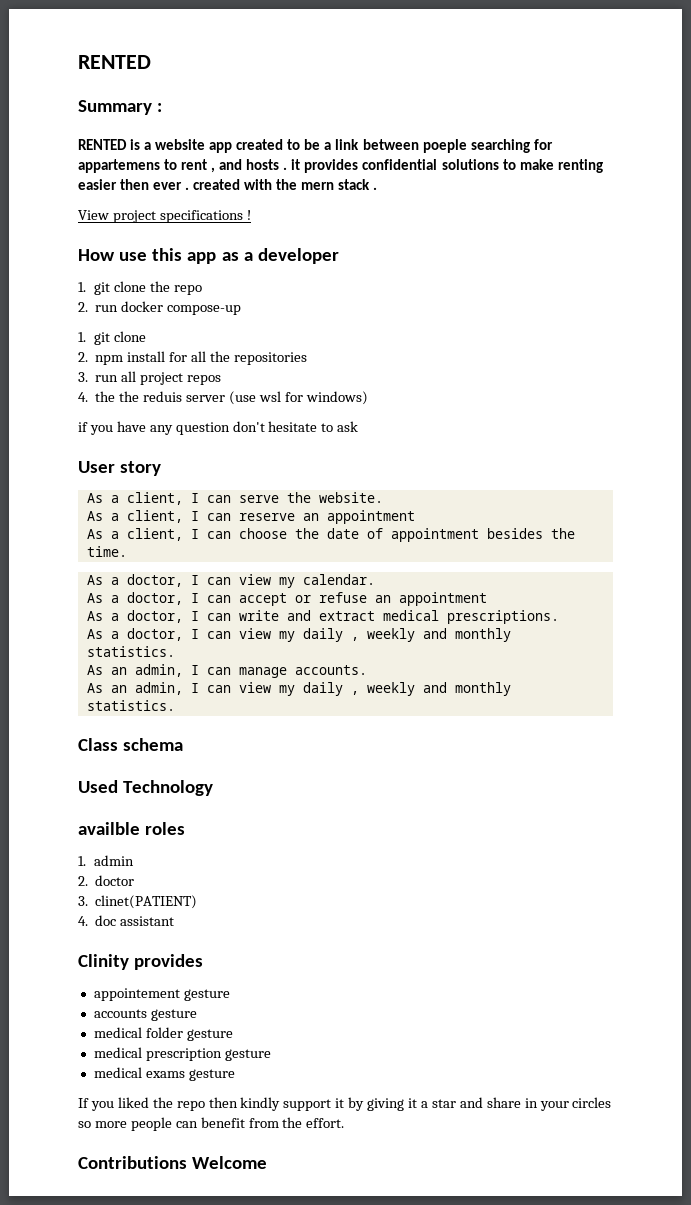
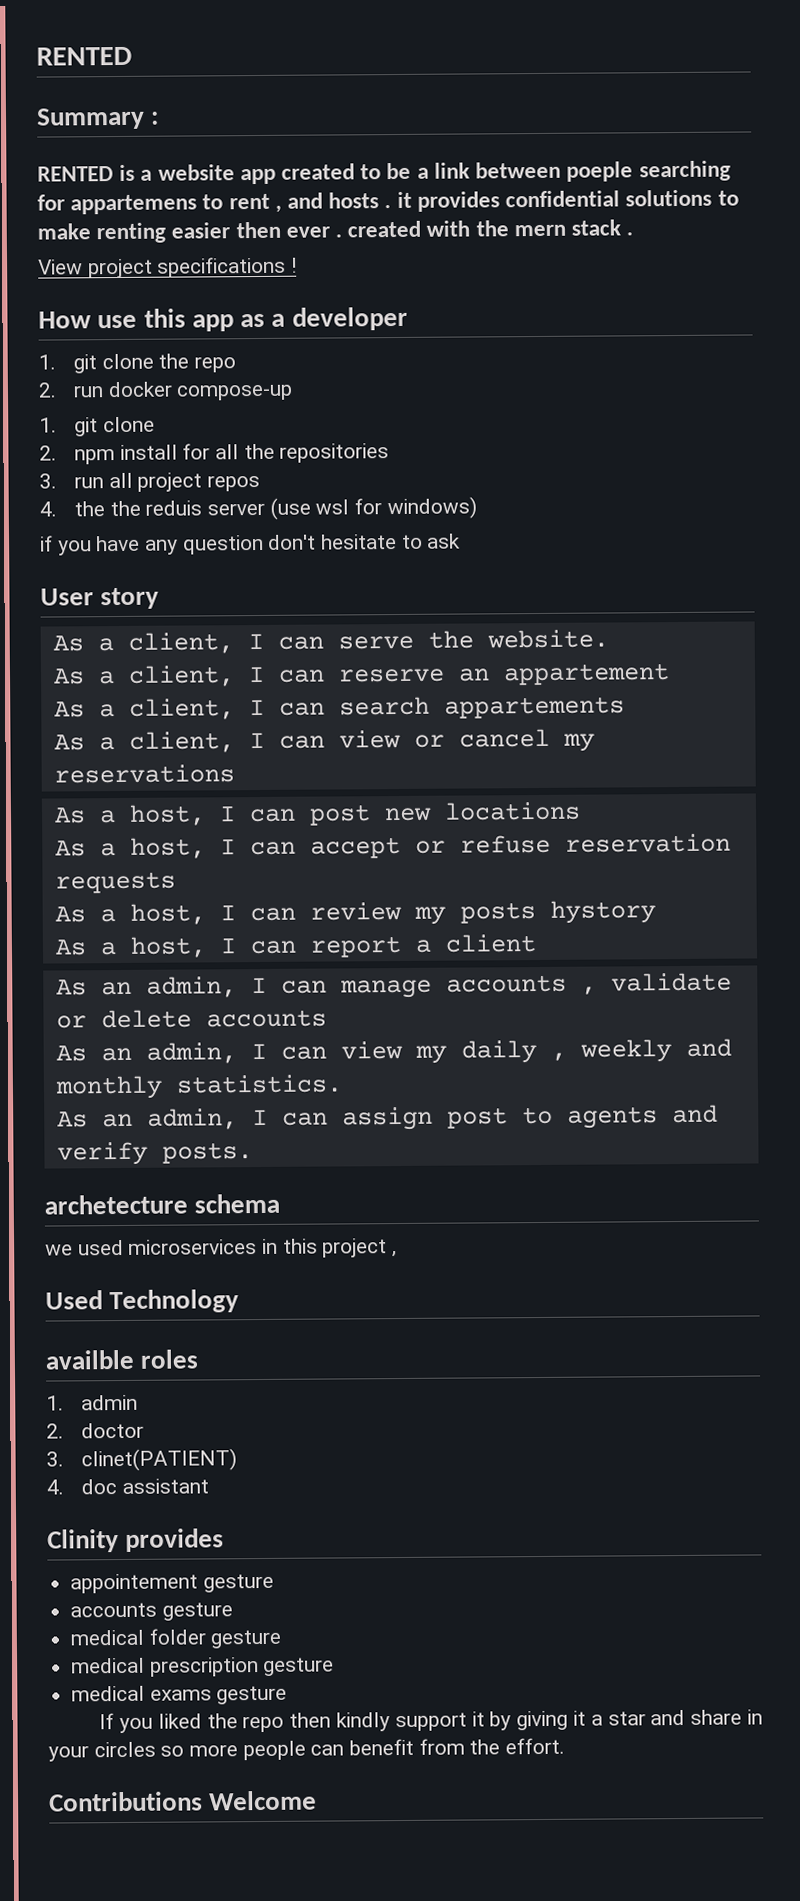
[326,510,415,524] [86,528,575,542] [86,546,127,557] [86,574,375,588] [86,592,183,605] appointment // As a client, I can choose the date of appointment besides the time. // As a doctor, I can view my calendar. // As a doctor, -> [502,663,670,686] [53,696,625,720] [53,728,595,753] [53,764,235,784] [53,801,581,826] [54,837,206,859] appartement // As a client, I can search appartements // As a client, I can view or cancel my reservations // As a host, I can post new locations // As a host,
[374,592,487,606] [86,610,559,624] [86,628,183,641] an appointment // As a doctor, I can write and extract medical prescriptions. // As a doctor, -> [564,833,731,853] [54,871,176,894] [54,900,656,925] [54,934,537,958] [55,972,732,999] [55,1009,327,1029] [55,1042,237,1064] reservation requests // As a host, I can review my posts hystory // As a host, I can report a client // As an admin, I can manage accounts , validate or delete accounts // As an admin,
[238,665,367,678] [86,682,511,696] [86,700,175,711] [78,738,184,751] manage accounts. // As an admin, I can view my daily , weekly and monthly statistics. // Class schema -> [341,1104,718,1131] [56,1141,253,1166] [44,1193,281,1215] [45,1238,398,1258] assign post to agents and verify posts. // archetecture schema // we used microservices in this project ,

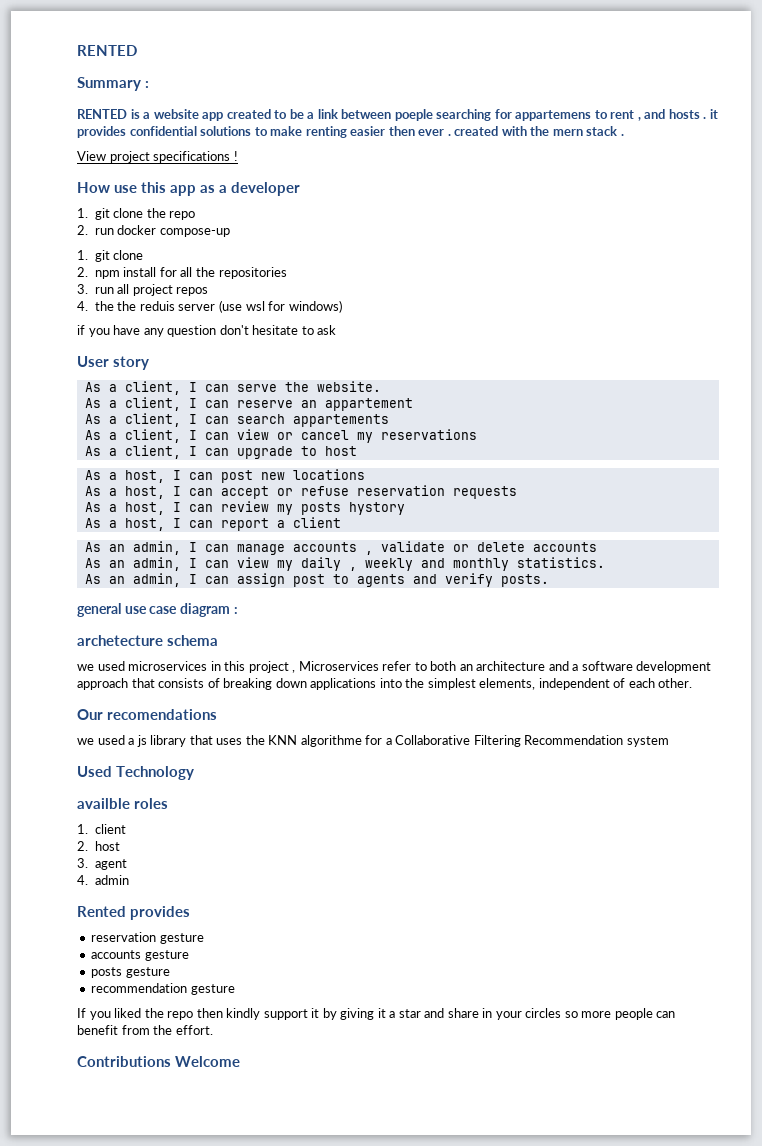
(235, 774) none -> [84,445,357,459] // As a client, I can upgrade to host
(253, 1153) none -> [77,603,238,617] // general use case diagram :
(398, 1254) none -> [298,661,712,673] [77,678,693,690] [77,709,217,720] [77,735,669,747] Microservices refer to both an architecture and a software development approach that consists of breaking down applications into the simplest elements, independent of each other. // Our recomendations // we used a js library that uses the KNN algorithme for a Collaborative Filtering Recommendation system
[80,1394,138,1411] [46,1422,144,1439] [46,1448,237,1472] [46,1478,209,1495] [47,1529,119,1553] admin // 2. doctor // 3. clinet(PATIENT) // 4. doc assistant // Clinity -> [94,824,126,834] [77,841,120,851] [77,858,127,870] [77,875,129,885] [77,906,126,917] client // 2. host // 3. agent // 4. admin // Rented
[70,1573,199,1594] appointement -> [91,932,157,942] reservation
[70,1628,282,1649] [71,1657,335,1677] [71,1685,212,1702] medical folder gesture // medical prescription gesture // medical exams -> [91,967,170,978] [91,983,188,993] posts gesture // recommendation

